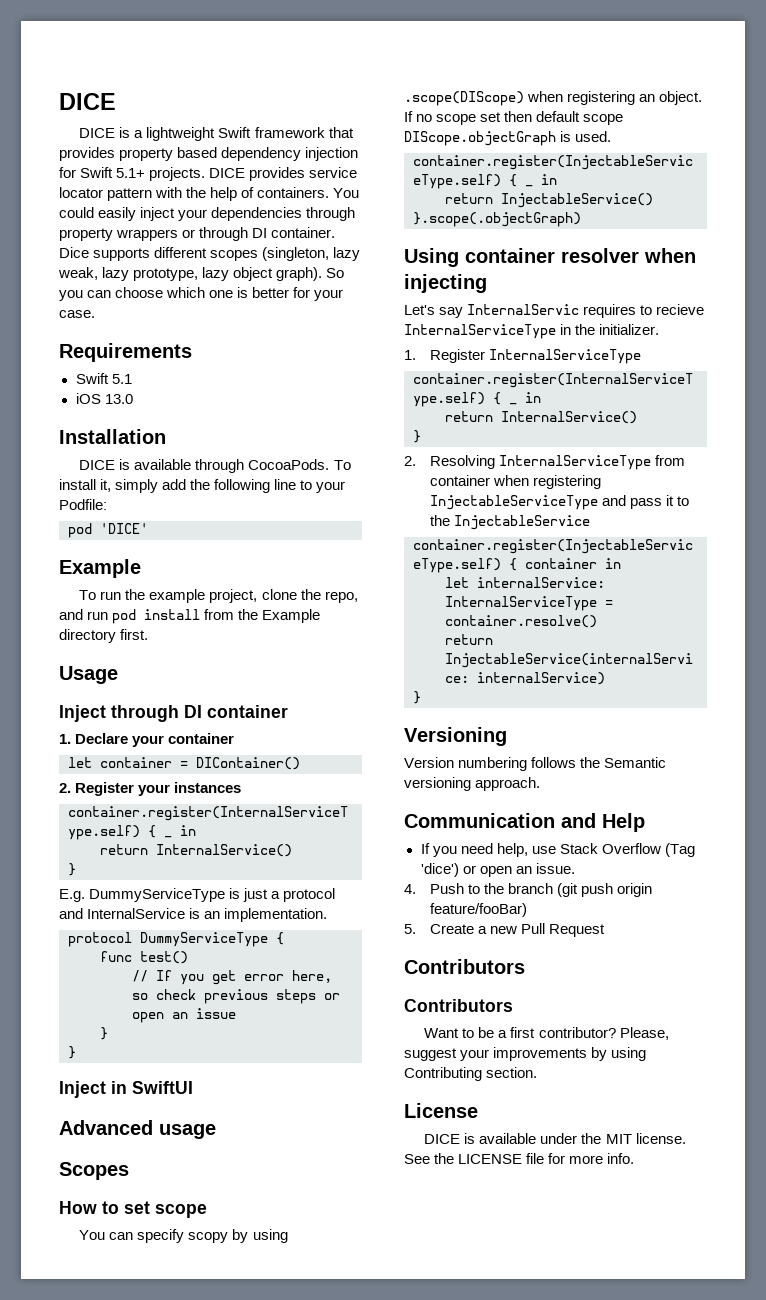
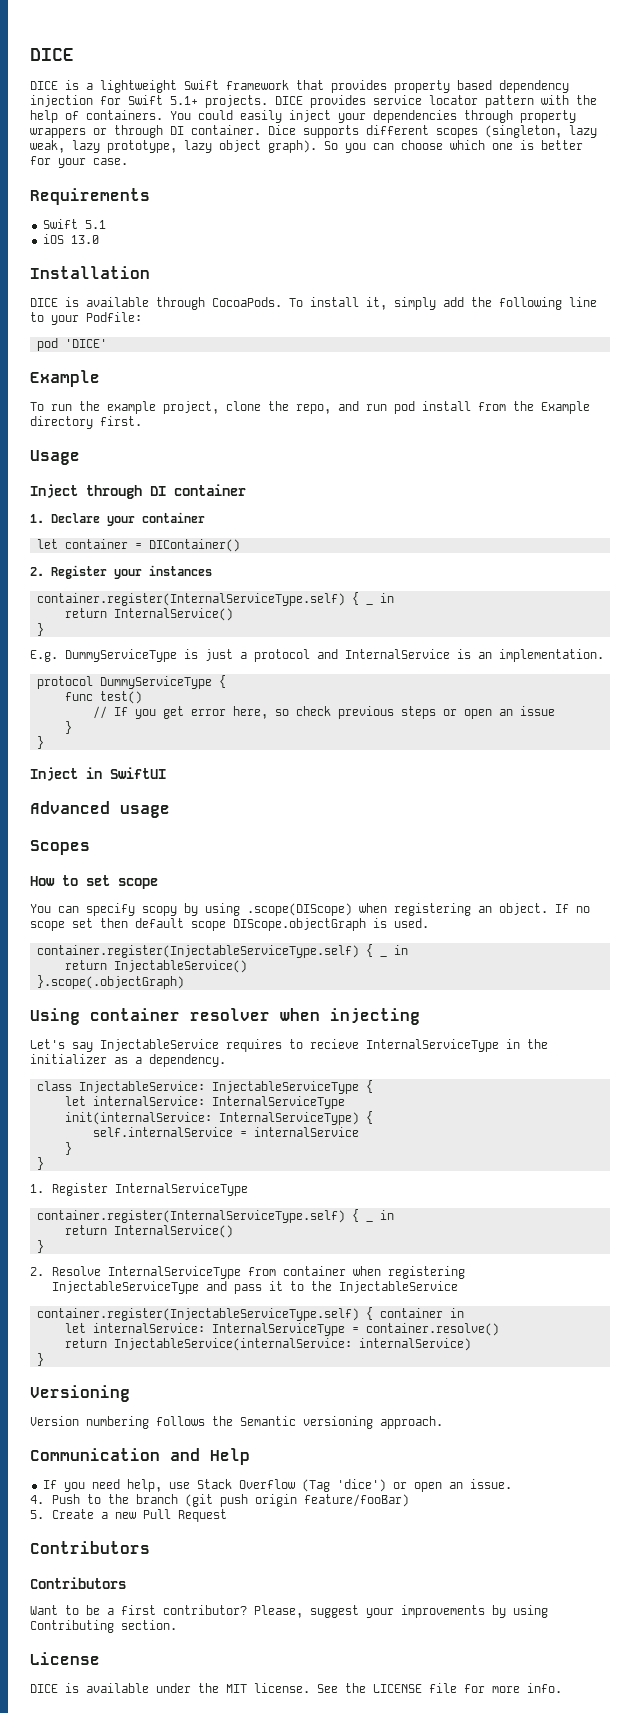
[467,304,580,315] InternalServic -> [100,1039,219,1051] InjectableService
[599,324,660,335] initializer. -> [30,1054,226,1067] [36,1080,373,1094] [64,1096,345,1109] [64,1111,373,1125] [92,1127,359,1137] [64,1142,72,1155] [36,1157,44,1170] initializer as a dependency. // class InjectableService: InjectableServiceType { // let internalService: InternalServiceType // init(internalService: InternalServiceType) { // self.internalService = internalService // } // }
[429,455,495,469] Resolving -> [51,1266,101,1276] Resolve

